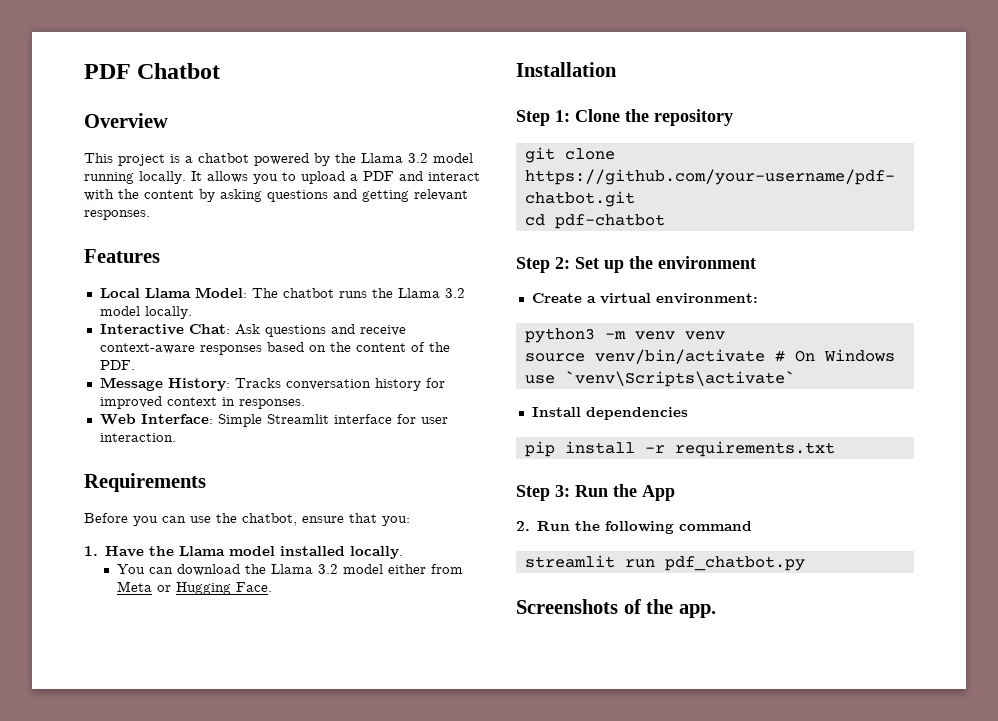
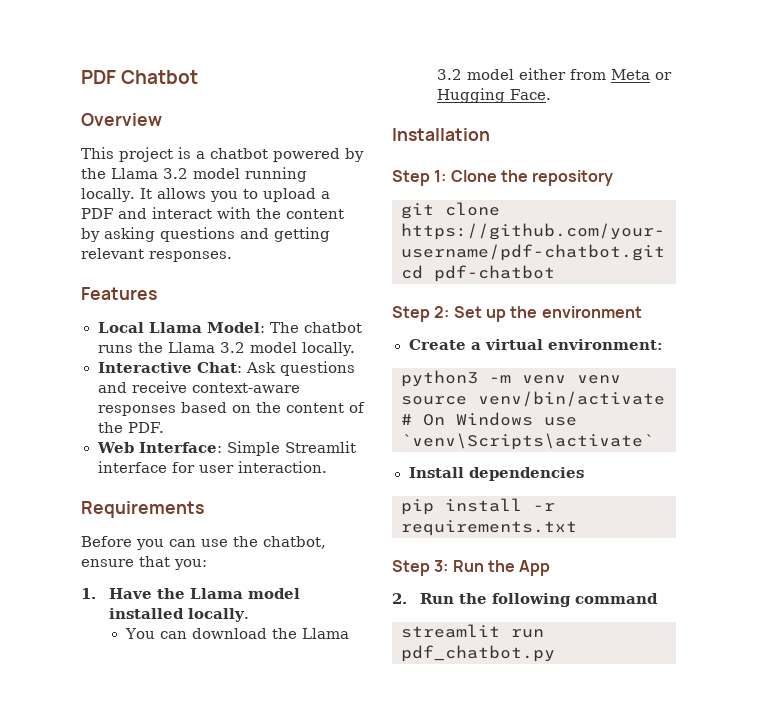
[99,377,445,391] [99,396,305,409] // Message History: Tracks conversation history for improved context in responses. -> (165, 427) none
[516,599,716,618] // Screenshots of the app. -> (555, 653) none

